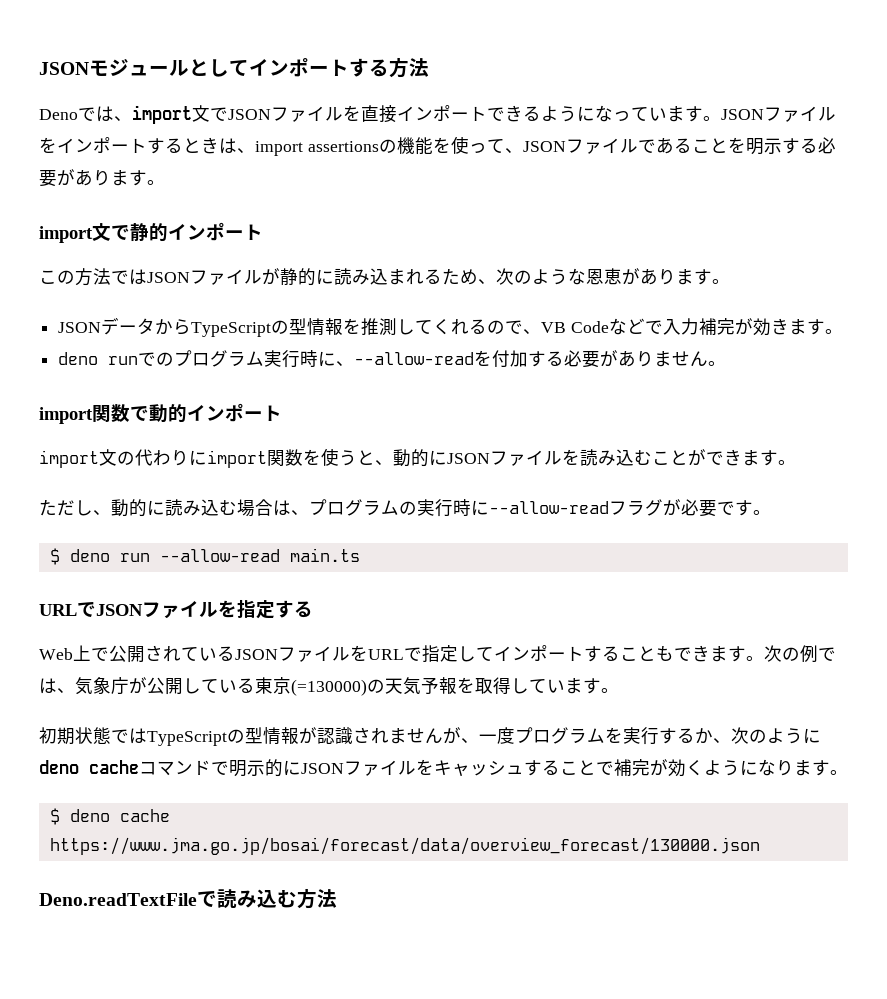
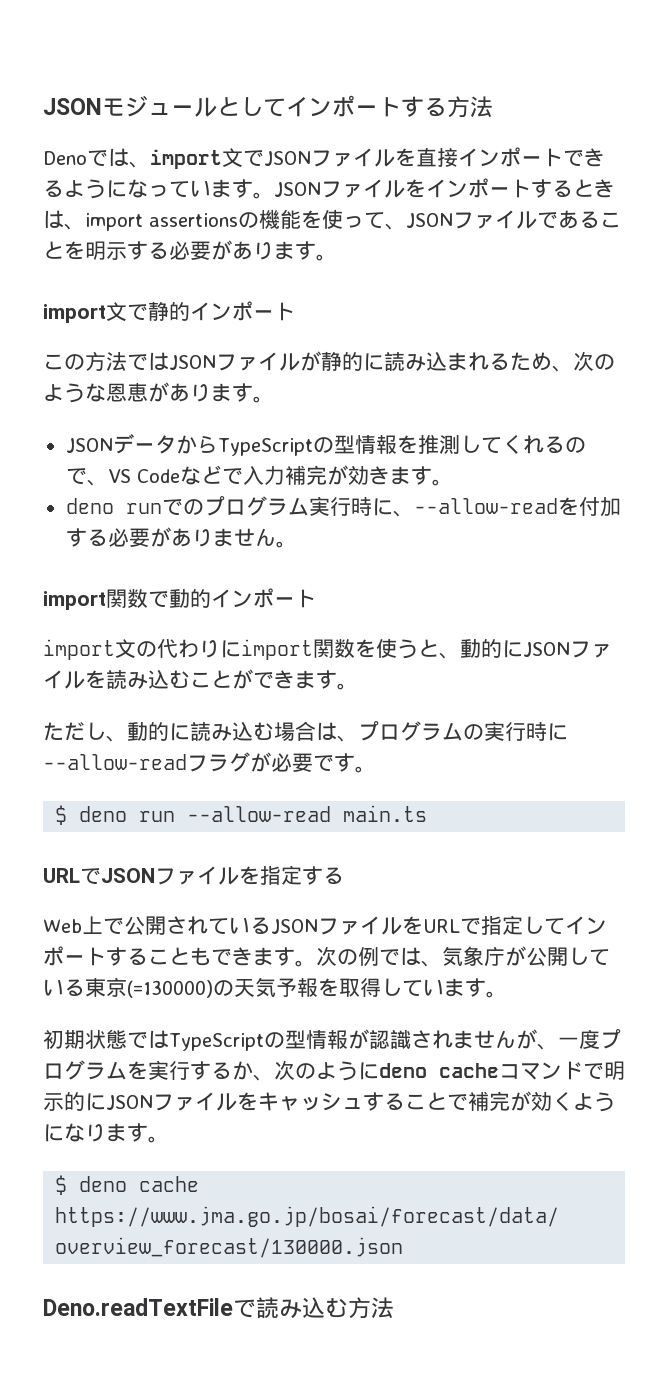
[541,322,567,333] VB -> [107,469,131,483] VS

